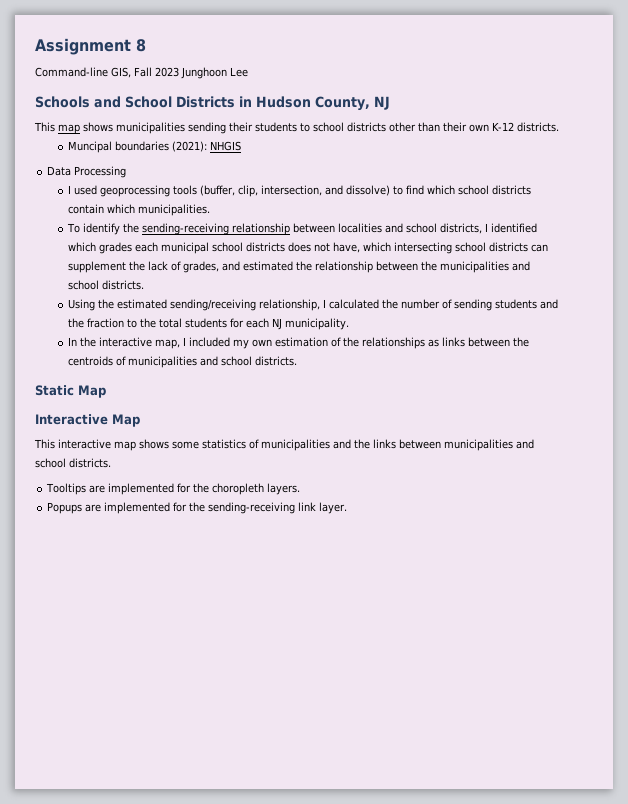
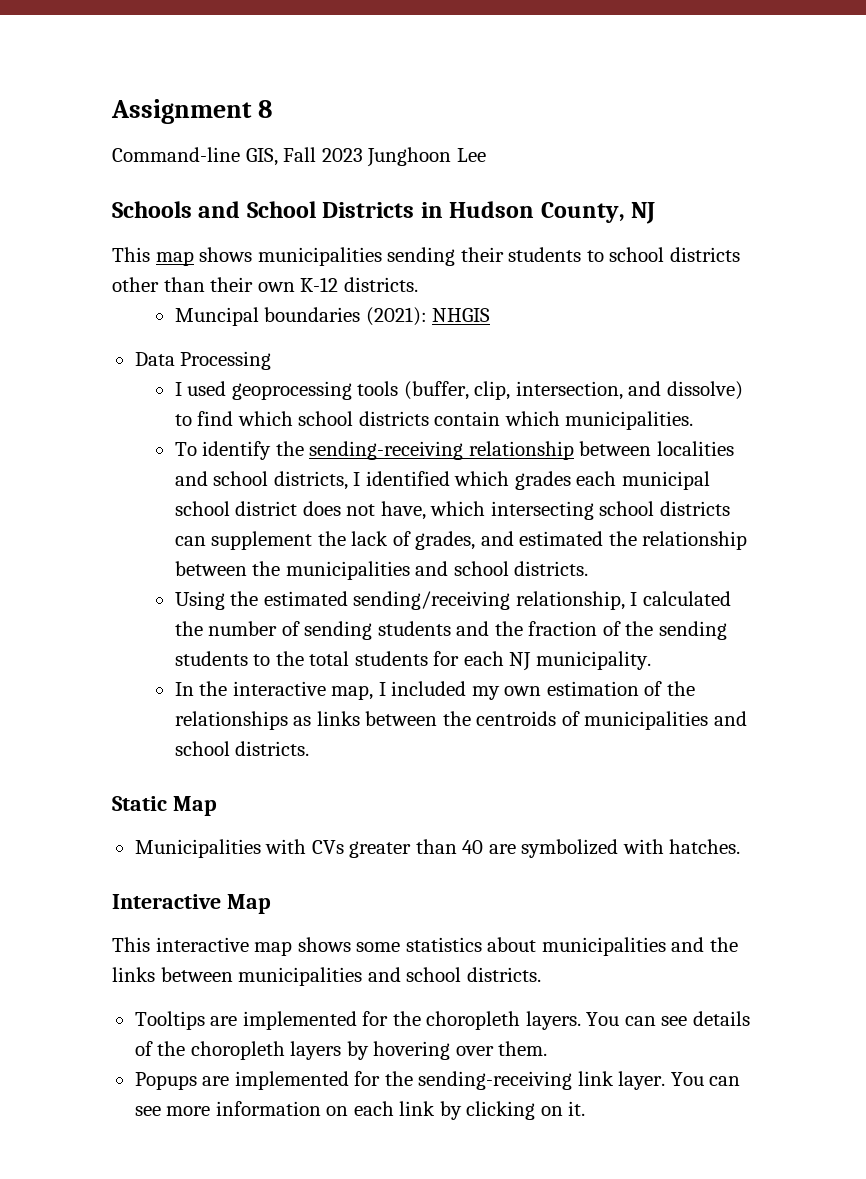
[246,242,286,252] districts -> [235,501,298,516] district
(125, 323) none -> [602,621,728,640] [174,651,248,666] of the sending students
(106, 391) none -> [134,839,741,858] // Municipalities with CVs greater than 40 are symbolized with hatches.
[249,439,259,449] of -> [487,937,537,952] about
(301, 489) none -> [586,1011,750,1026] [134,1041,548,1060] You can see details of the choropleth layers by hovering over them.
(348, 508) none -> [670,1072,741,1086] [134,1101,586,1120] You can see more information on each link by clicking on it.

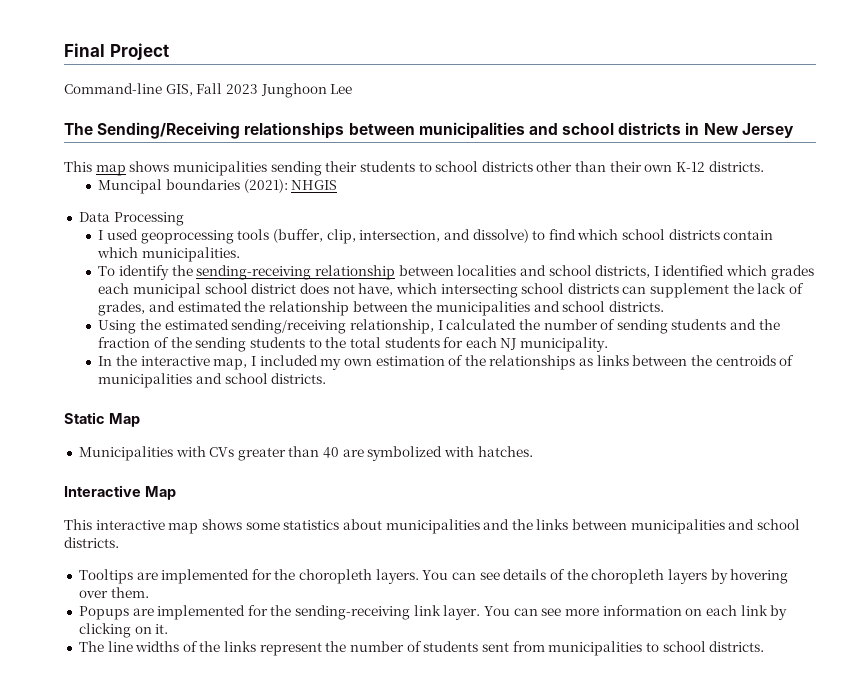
[111,99,273,124] Assignment 8 -> [64,43,169,60] Final Project
[112,201,656,224] Schools and School Districts in Hudson County, NJ -> [64,122,794,139] The Sending/Receiving relationships between municipalities and school districts in New Jersey
(586, 1108) none -> [78,641,765,656] // The line widths of the links represent the number of students sent from municipalities to school districts.

